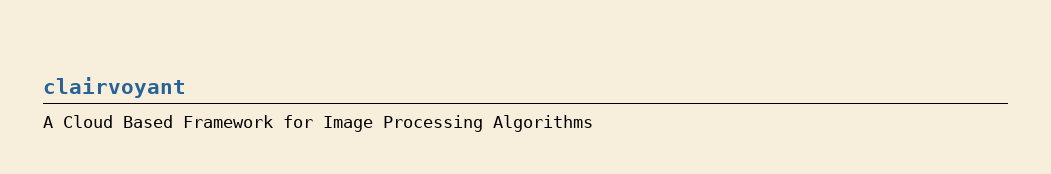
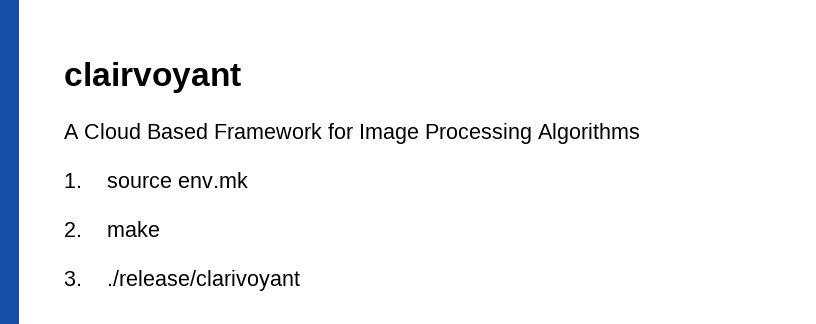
(593, 123) none -> [64,172,248,188] [64,221,160,237] [64,270,300,291] // 1. source env.mk // 2. make // 3. ./release/clarivoyant

